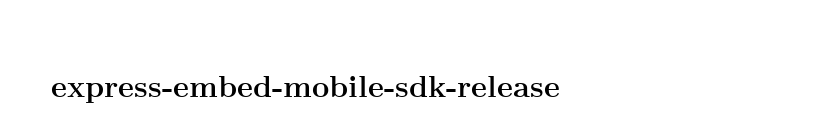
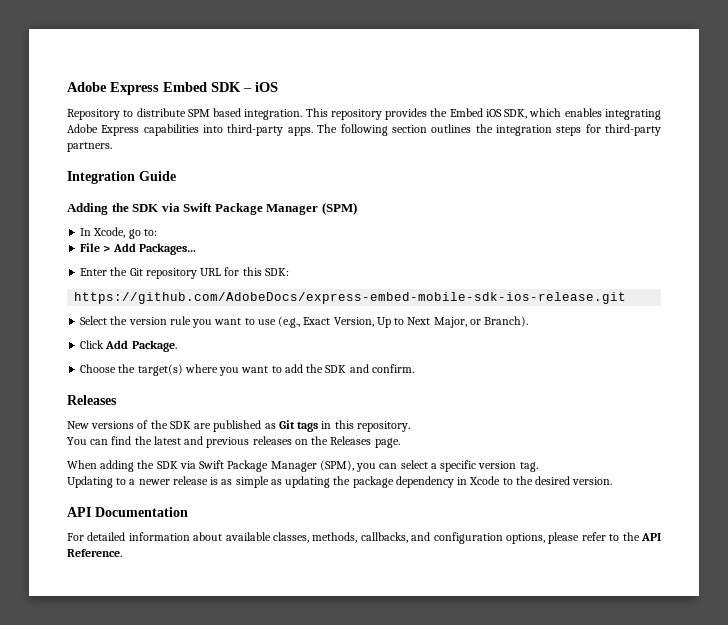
[51,76,560,103] express-embed-mobile-sdk-release -> [67,82,278,95] [67,108,661,120] [67,124,661,136] [67,142,112,152] [67,171,176,184] [67,202,357,215] [80,227,157,239] [80,243,196,255] [80,267,289,279] [74,292,627,304] [80,316,529,328] [80,340,177,352] [80,364,414,376] [67,395,117,405] [67,420,410,432] [67,436,400,448] [67,460,538,472] [67,476,613,488] [67,507,188,517] [67,532,661,544] [67,549,122,557] Adobe Express Embed SDK – iOS // Repository to distribute SPM based integration. This repository provides the Embed iOS SDK, which enables integrating Adobe Express capabilities into third-party apps. The following section outlines the integration steps for third-party partners. // Integration Guide // Adding the SDK via Swift Package Manager (SPM) // In Xcode, go to: // File > Add Packages… // Enter the Git repository URL for this SDK: // https://github.com/AdobeDocs/express-embed-mobile-sdk-ios-release.git // Select the version rule you want to use (e.g., Exact Version, Up to Next Major, or Branch). // Click Add Package. // Choose the target(s) where you want to add the SDK and confirm. // Releases // New versions of the SDK are published as Git tags in this repository. // You can find the latest and previous releases on the Releases page. // When adding the SDK via Swift Package Manager (SPM), you can select a specific version tag. // Updating to a newer release is as simple as updating the package dependency in Xcode to the desired version. // API Documentation // For detailed information about available classes, methods, callbacks, and configuration options, please refer to the API Reference.

